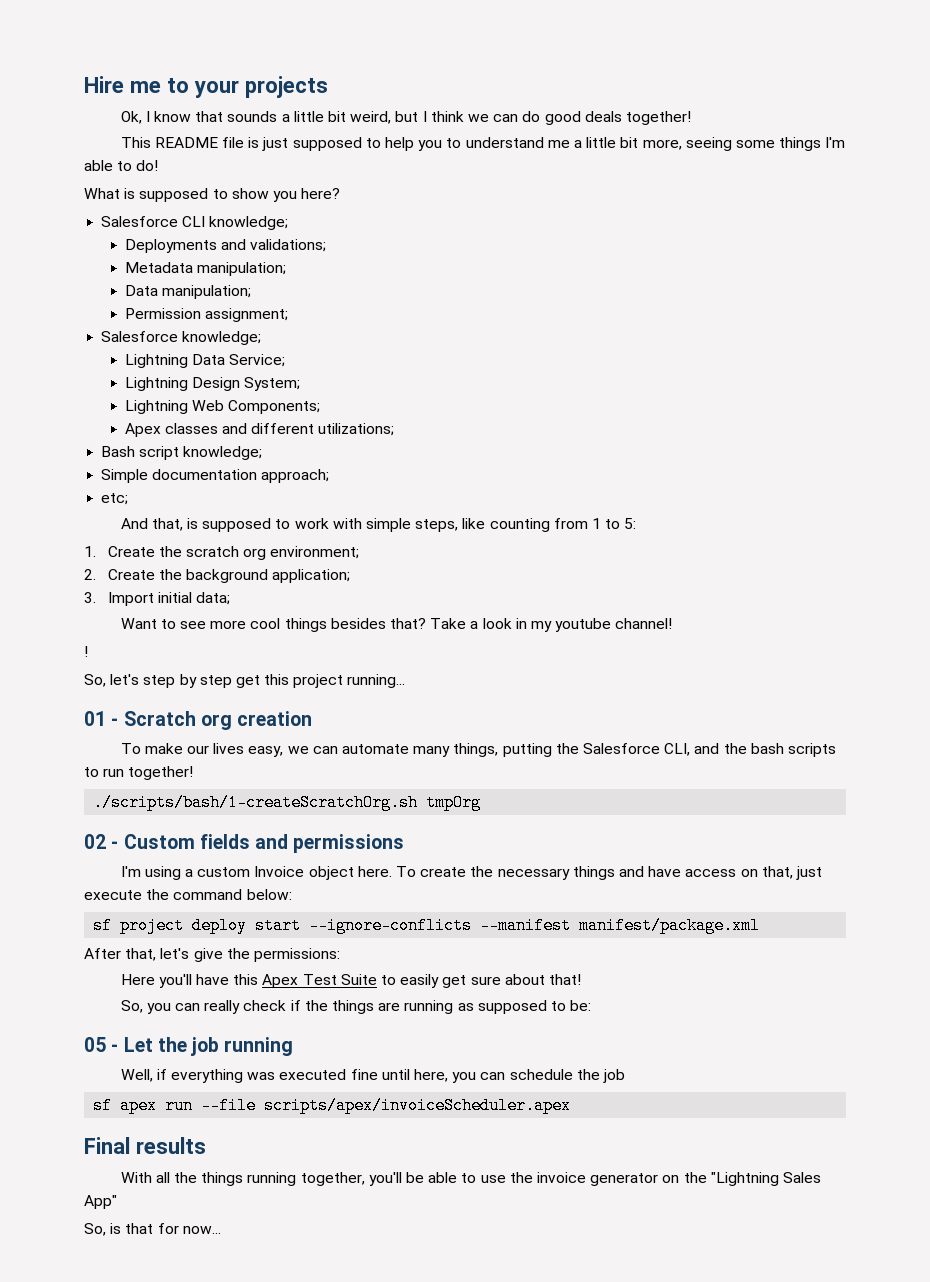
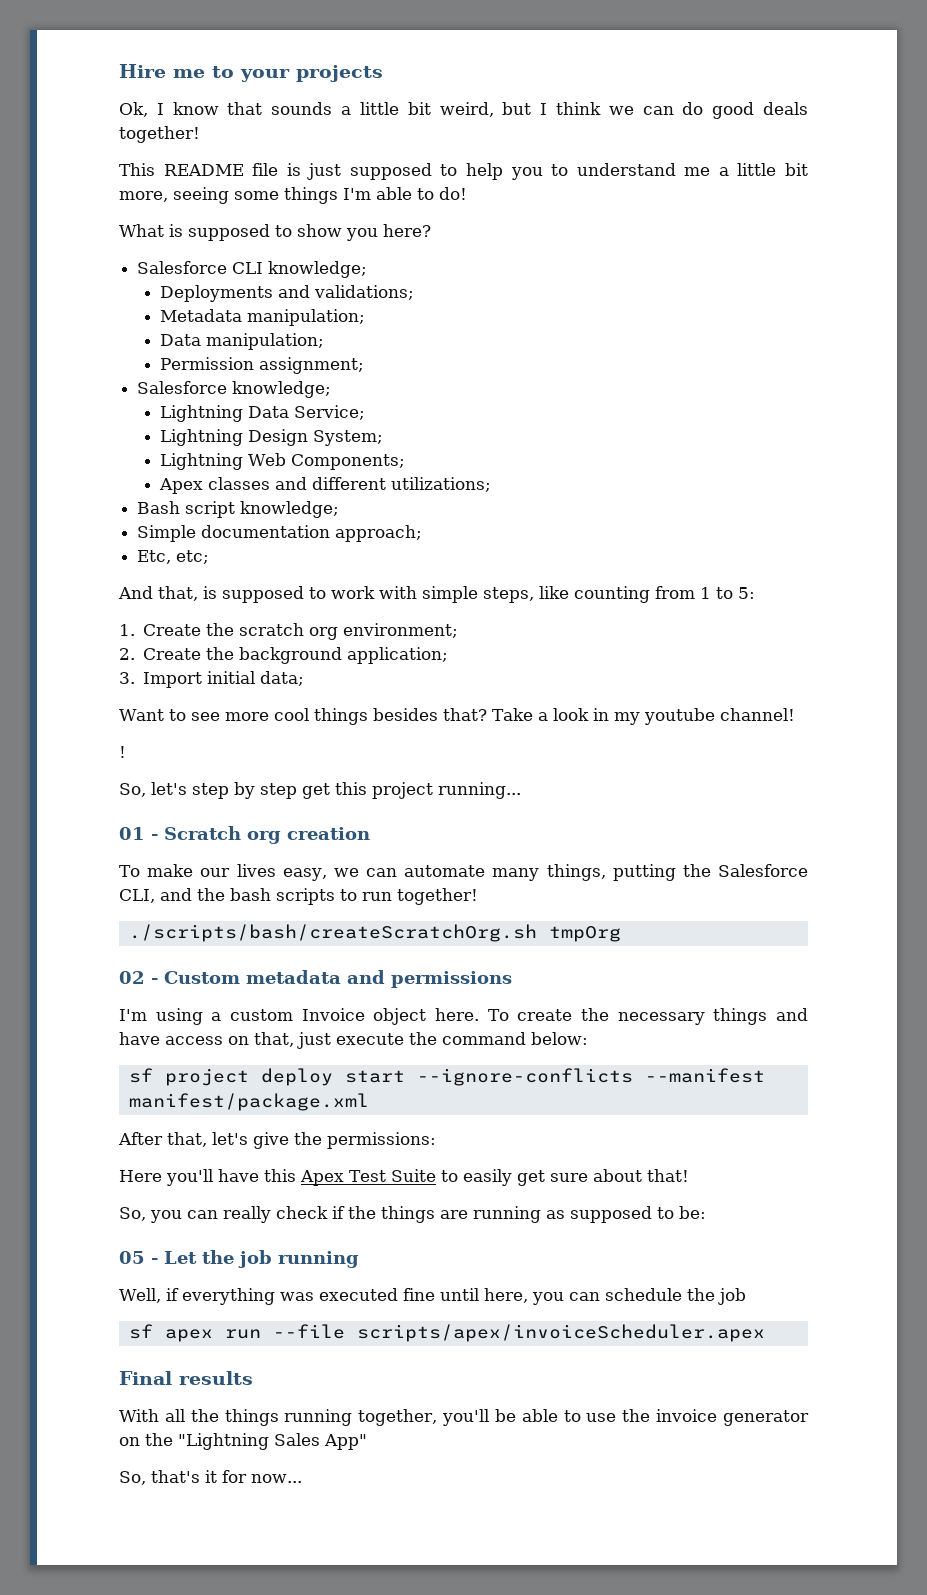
(330, 476) none -> [137,550,172,564] Etc,
[93,794,419,811] ./scripts/bash/1-createScratchOrg.sh -> [128,924,537,942] ./scripts/bash/createScratchOrg.sh
[199,834,250,849] fields -> [246,970,341,984] metadata
[110,1223,154,1234] is that -> [151,1470,217,1483] that's it

